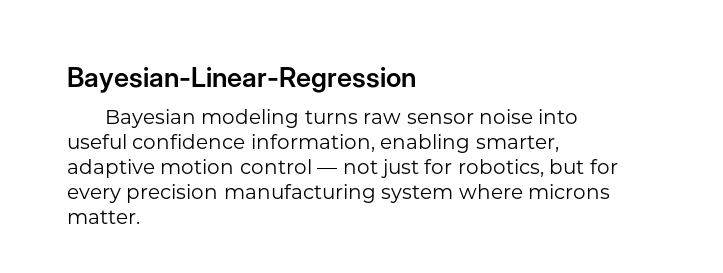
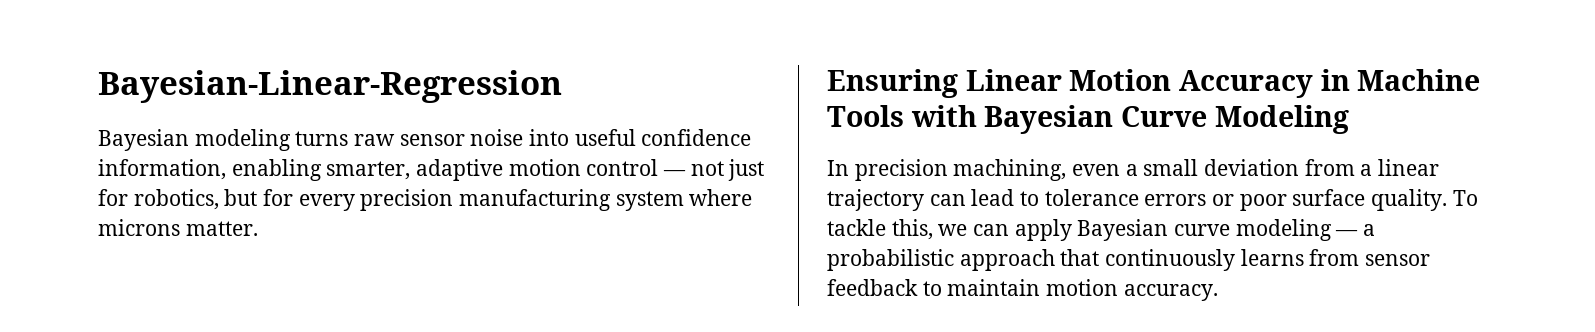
(140, 217) none -> [827,69,1481,98] [827,105,1349,134] [827,159,1440,181] [827,189,1478,211] [827,219,1376,241] [827,249,1431,271] [827,279,1218,301] // Ensuring Linear Motion Accuracy in Machine Tools with Bayesian Curve Modeling // In precision machining, even a small deviation from a linear trajectory can lead to tolerance errors or poor surface quality. To tackle this, we can apply Bayesian curve modeling — a probabilistic approach that continuously learns from sensor feedback to maintain motion accuracy.

